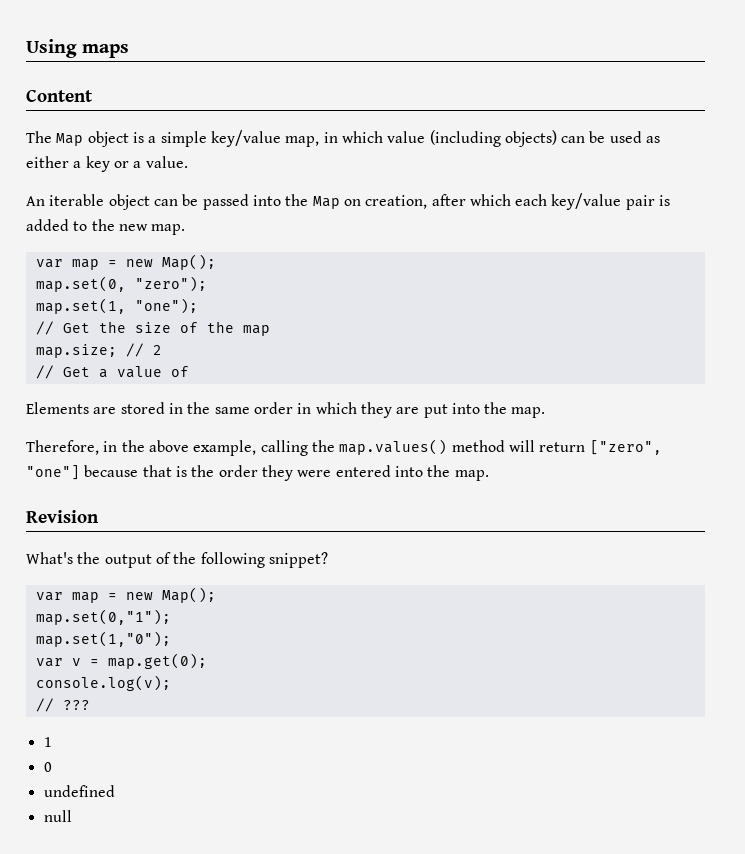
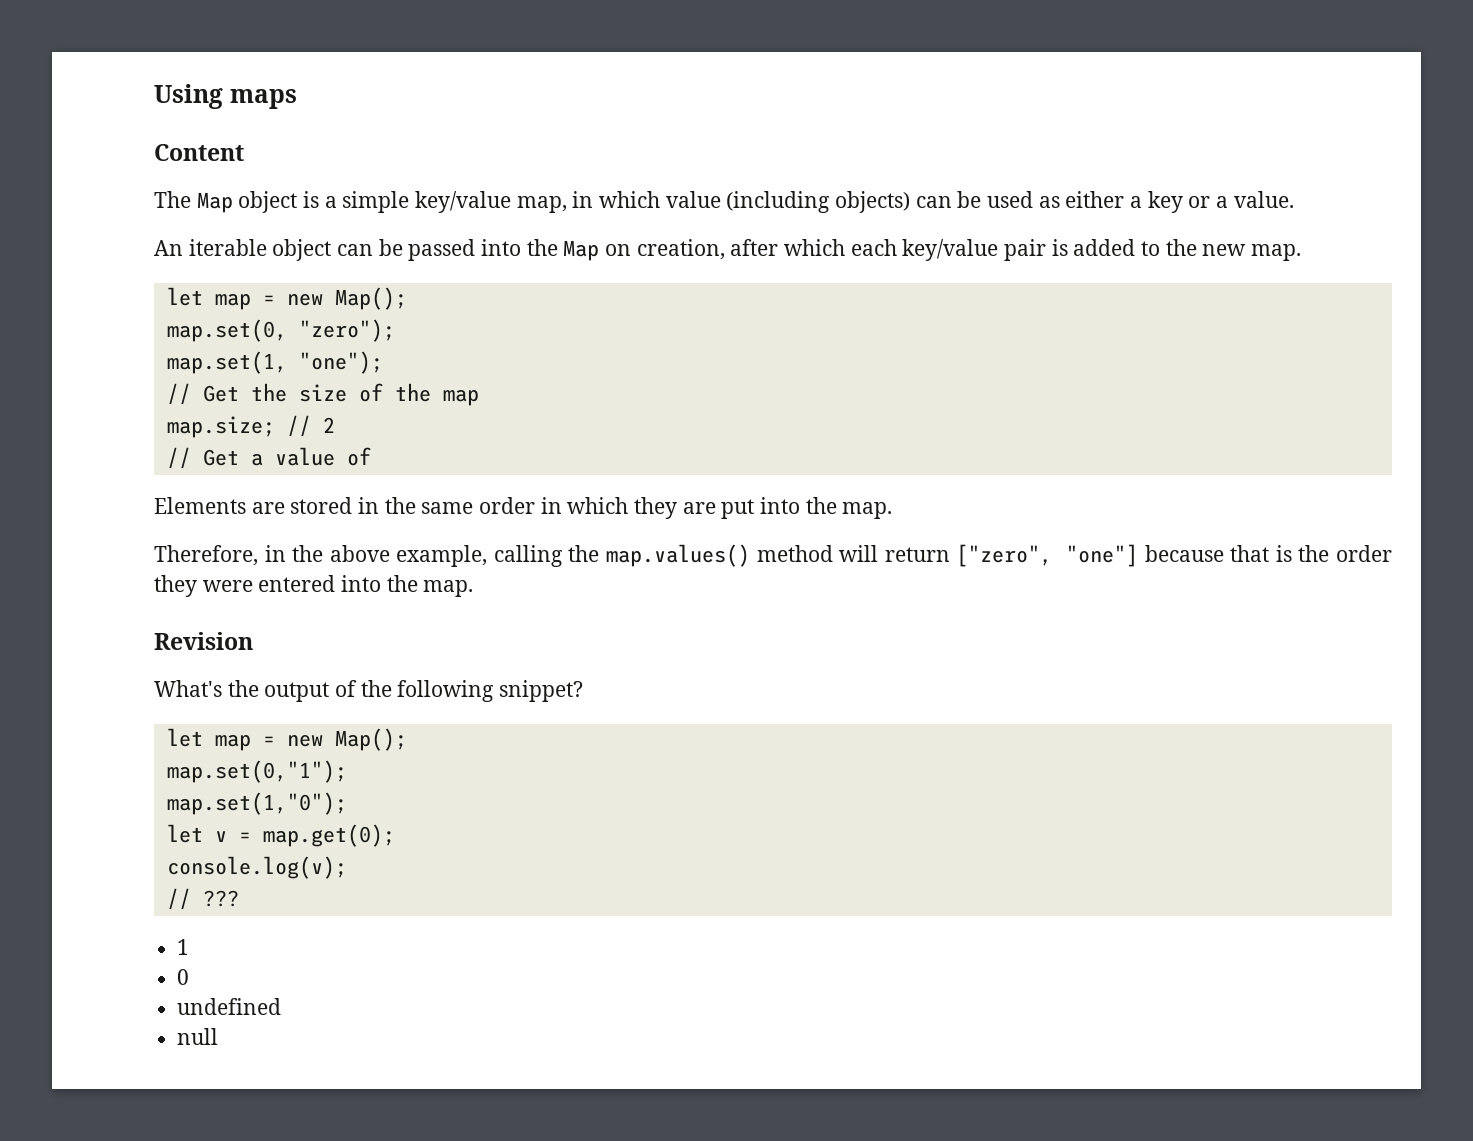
[35,259,63,268] var -> [166,287,203,306] let
[35,592,63,601] var -> [166,728,203,747] let
[35,658,63,667] var -> [166,824,203,843] let

